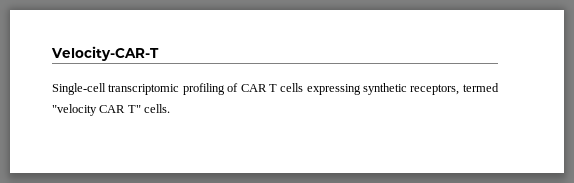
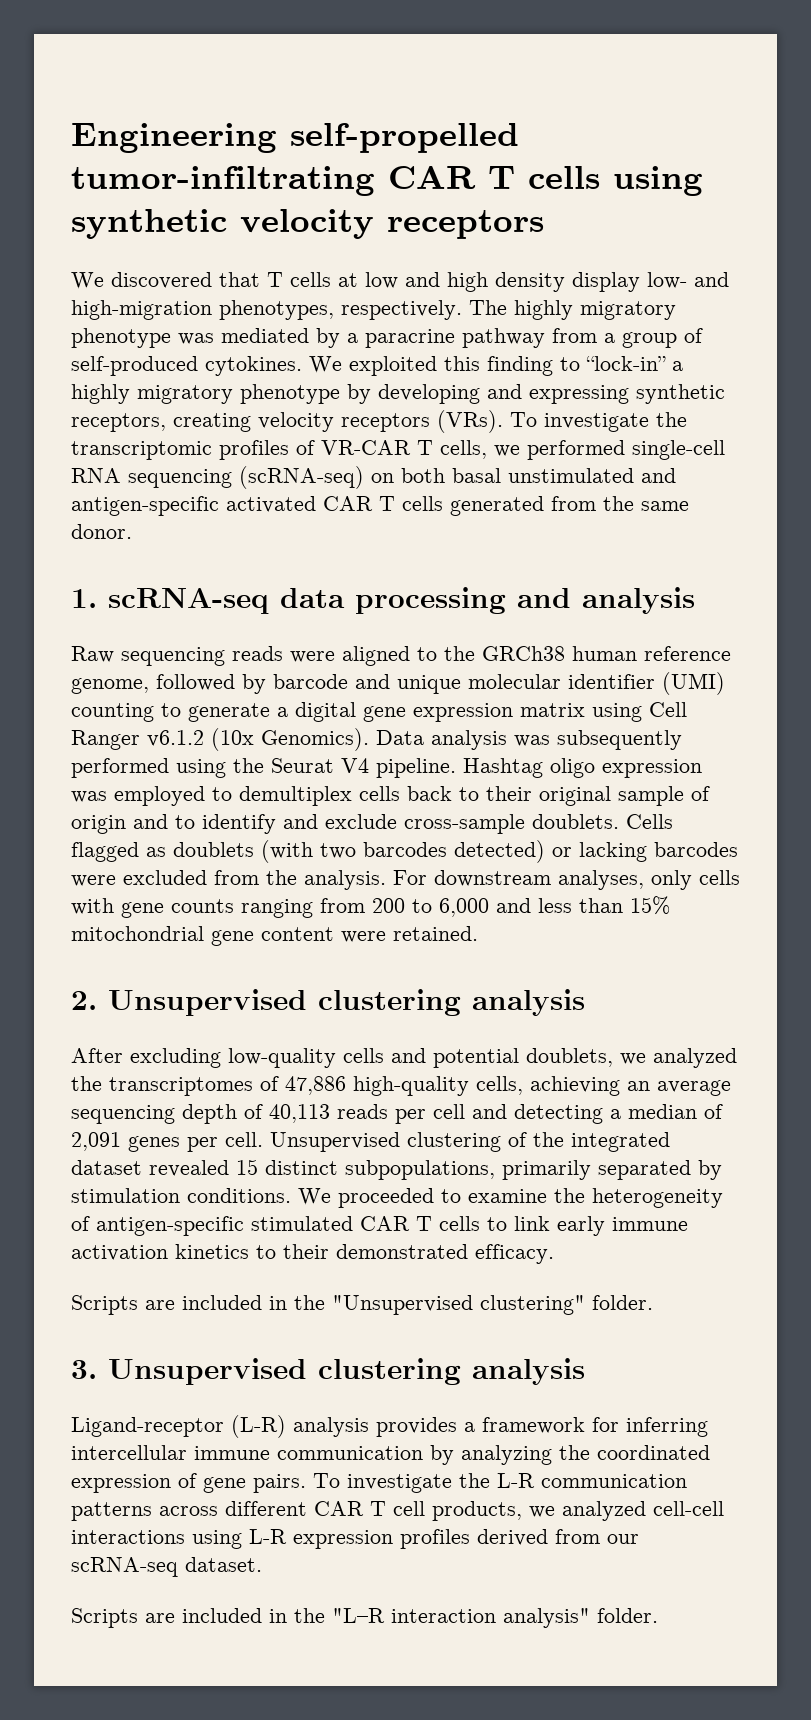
[51,46,159,61] [52,83,499,95] [52,104,171,116] Velocity-CAR-T // Single-cell transcriptomic profiling of CAR T cells expressing synthetic receptors, termed "velocity CAR T" cells. -> [71,123,519,153] [71,166,703,196] [71,209,544,239] [71,272,729,292] [71,300,676,320] [71,328,703,348] [71,356,683,376] [71,384,725,404] [71,410,687,433] [71,440,725,460] [71,466,676,489] [71,496,689,516] [71,524,132,539] [71,587,695,614] [71,646,731,666] [71,672,725,695] [71,702,687,722] [71,728,682,751] [71,758,702,778] [71,786,710,806] [71,814,673,834] [71,840,738,863] [71,870,740,890] [71,896,670,918] [71,926,478,946] [71,989,585,1016] [71,1048,737,1068] [71,1076,731,1096] [71,1104,723,1124] [71,1132,670,1152] [71,1159,722,1180] [71,1188,723,1208] [71,1216,688,1236] [71,1244,554,1264] [71,1295,653,1315] [71,1358,585,1385] [71,1415,708,1438] [71,1445,710,1465] [71,1473,687,1493] [71,1501,724,1521] [71,1529,639,1549] [71,1557,262,1577] [71,1608,658,1628] Engineering self-propelled tumor-infiltrating CAR T cells using synthetic velocity receptors // We discovered that T cells at low and high density display low- and high-migration phenotypes, respectively. The highly migratory phenotype was mediated by a paracrine pathway from a group of self-produced cytokines. We exploited this finding to “lock-in” a highly migratory phenotype by developing and expressing synthetic receptors, creating velocity receptors (VRs). To investigate the transcriptomic profiles of VR-CAR T cells, we performed single-cell RNA sequencing (scRNA-seq) on both basal unstimulated and antigen-specific activated CAR T cells generated from the same donor. // 1. scRNA-seq data processing and analysis // Raw sequencing reads were aligned to the GRCh38 human reference genome, followed by barcode and unique molecular identifier (UMI) counting to generate a digital gene expression matrix using Cell Ranger v6.1.2 (10x Genomics). Data analysis was subsequently performed using the Seurat V4 pipeline. Hashtag oligo expression was employed to demultiplex cells back to their original sample of origin and to identify and exclude cross-sample doublets. Cells flagged as doublets (with two barcodes detected) or lacking barcodes were excluded from the analysis. For downstream analyses, only cells with gene counts ranging from 200 to 6,000 and less than 15% mitochondrial gene content were retained. // 2. Unsupervised clustering analysis // After excluding low-quality cells and potential doublets, we analyzed the transcriptomes of 47,886 high-quality cells, achieving an average sequencing depth of 40,113 reads per cell and detecting a median of 2,091 genes per cell. Unsupervised clustering of the integrated dataset revealed 15 distinct subpopulations, primarily separated by stimulation conditions. We proceeded to examine the heterogeneity of antigen-specific stimulated CAR T cells to link early immune activation kinetics to their demonstrated efficacy. // Scripts are included in the "Unsupervised clustering" folder. // 3. Unsupervised clustering analysis // Ligand-receptor (L-R) analysis provides a framework for inferring intercellular immune communication by analyzing the coordinated expression of gene pairs. To investigate the L-R communication patterns across different CAR T cell products, we analyzed cell-cell interactions using L-R expression profiles derived from our scRNA-seq dataset. // Scripts are included in the "L–R interaction analysis" folder.

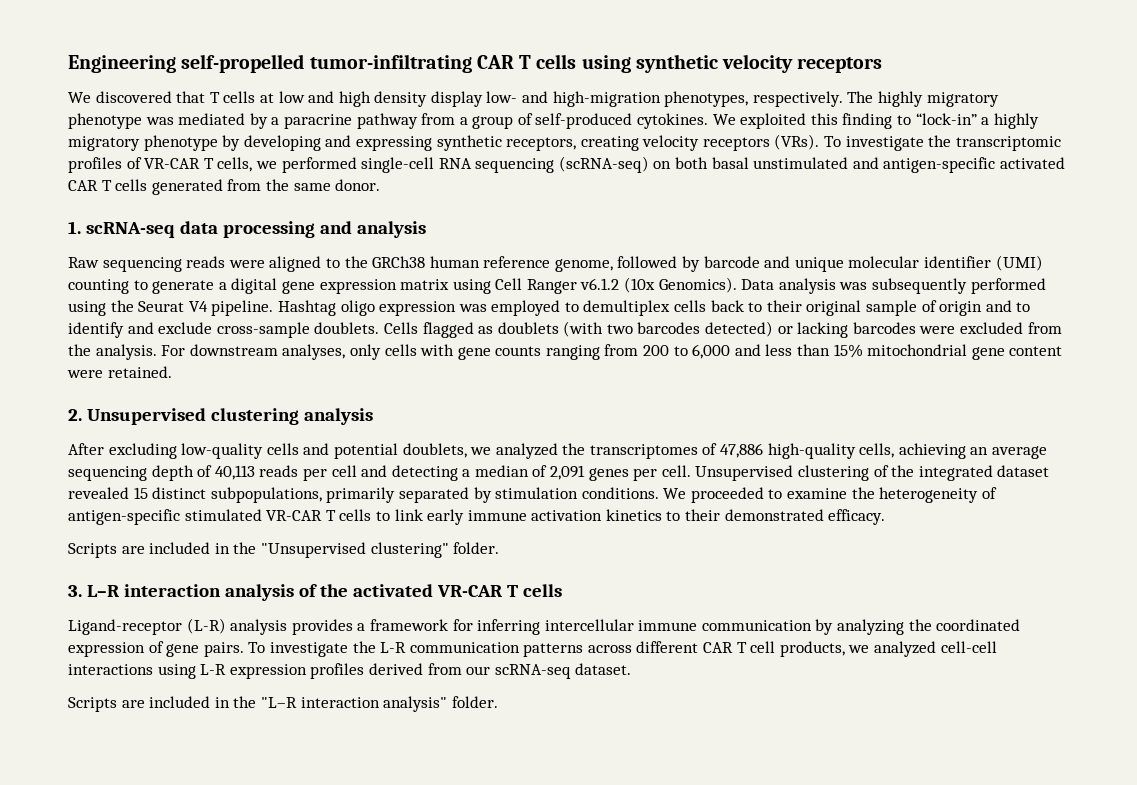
[360,1216,410,1231] CAR -> [266,510,323,521] VR-CAR
[108,1358,585,1385] Unsupervised clustering analysis -> [86,584,562,601] L–R interaction analysis of the activated VR-CAR T cells

